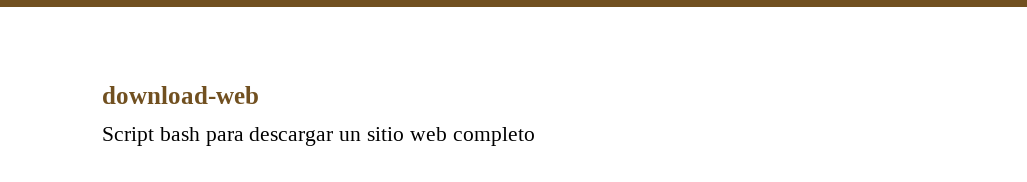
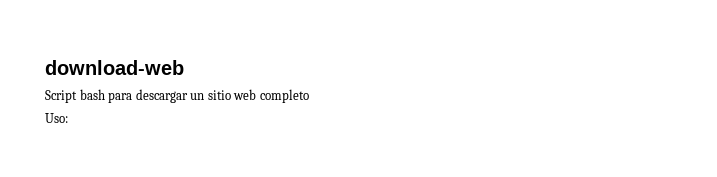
(535, 136) none -> [45,113,68,123] // Uso:

